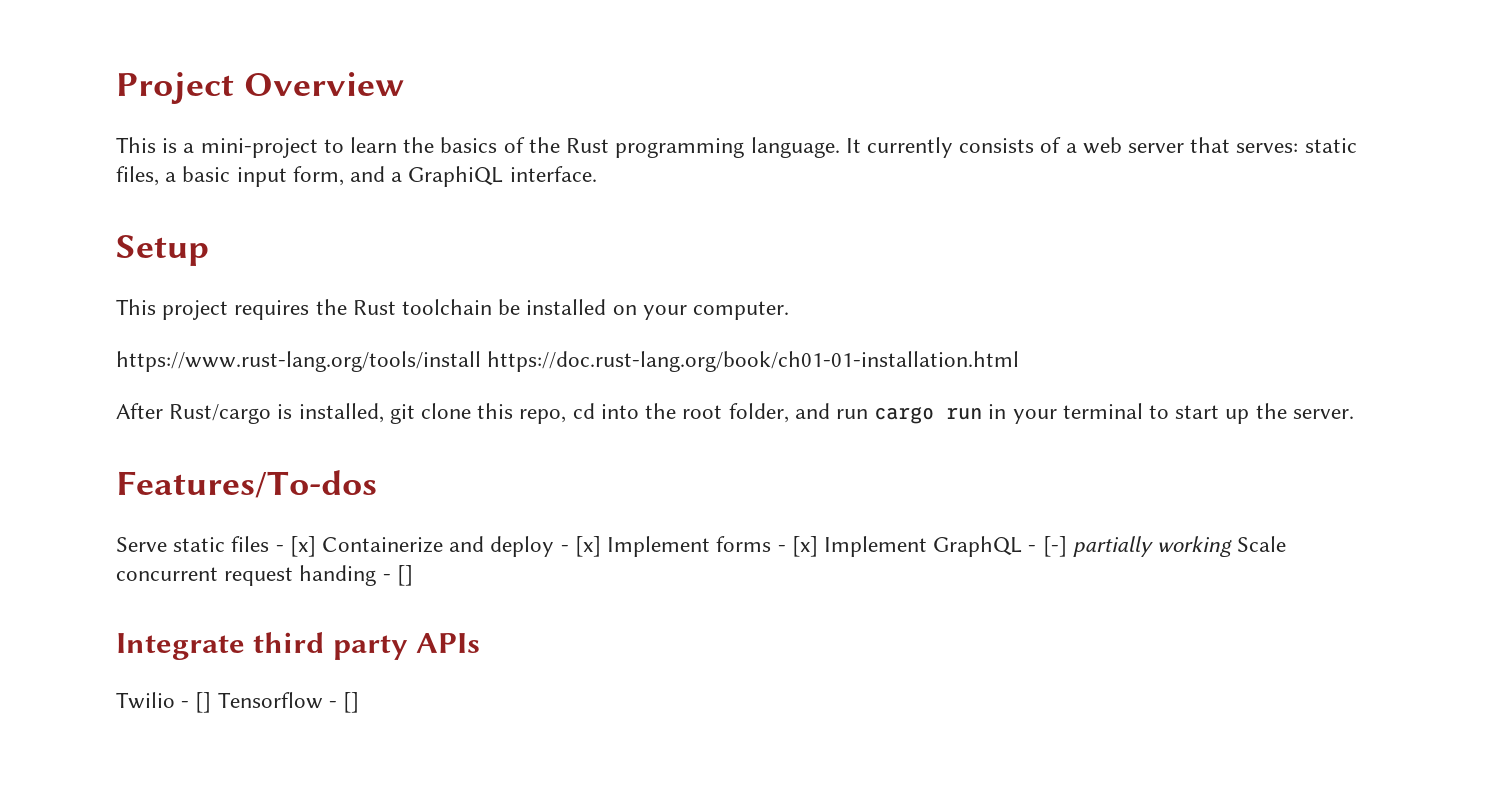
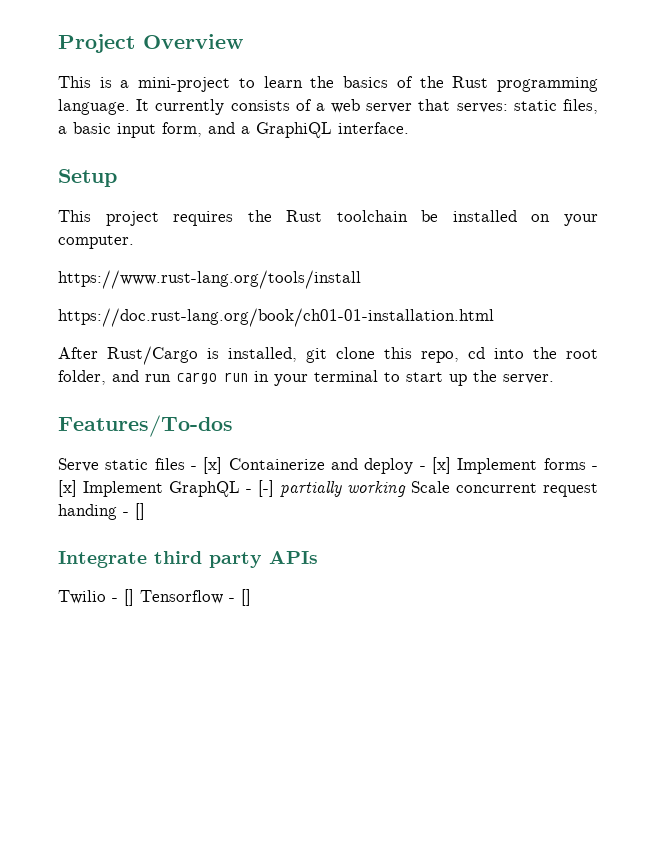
(481, 361) none -> (361, 279) //
[169,404,272,424] Rust/cargo -> [107,346,198,365] Rust/Cargo

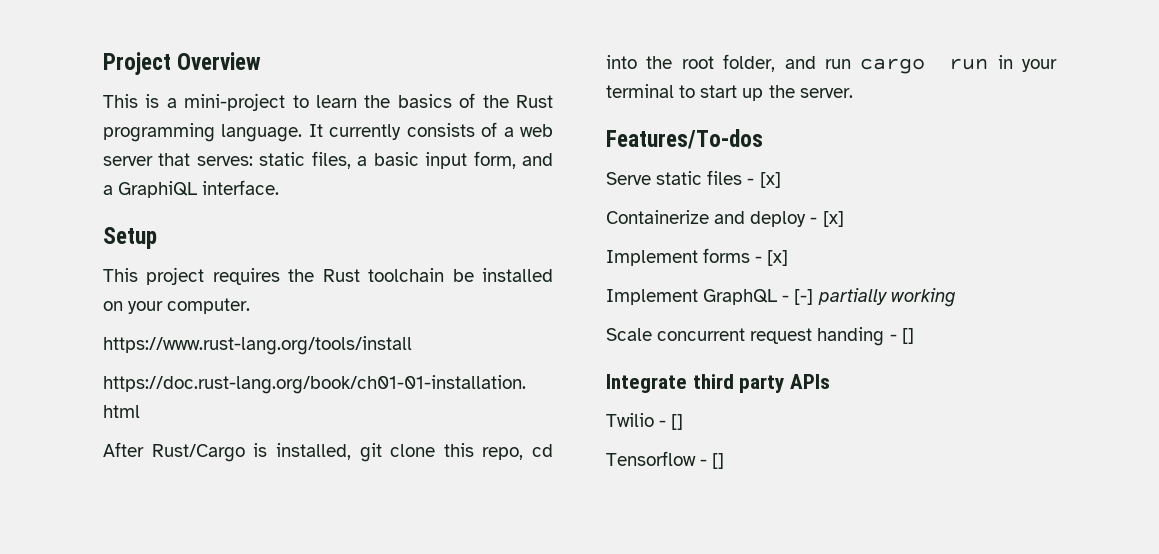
(223, 465) none -> (781, 180) //
(451, 465) none -> (844, 219) //
(77, 488) none -> (789, 258) //
(406, 489) none -> (956, 297) //
(134, 597) none -> (684, 422) //

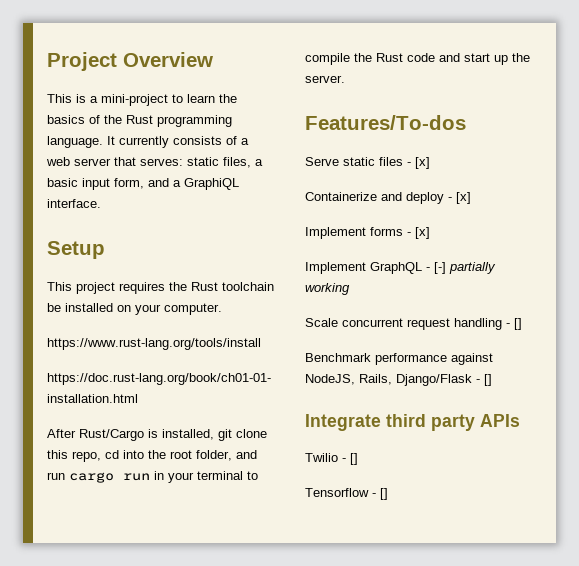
(696, 91) none -> [305,53,460,65] compile the Rust code and
[817,327,885,346] handing -> [454,318,522,330] [305,353,493,365] [305,374,472,386] handling - [] // Benchmark performance against NodeJS, Rails, Django/Flask

